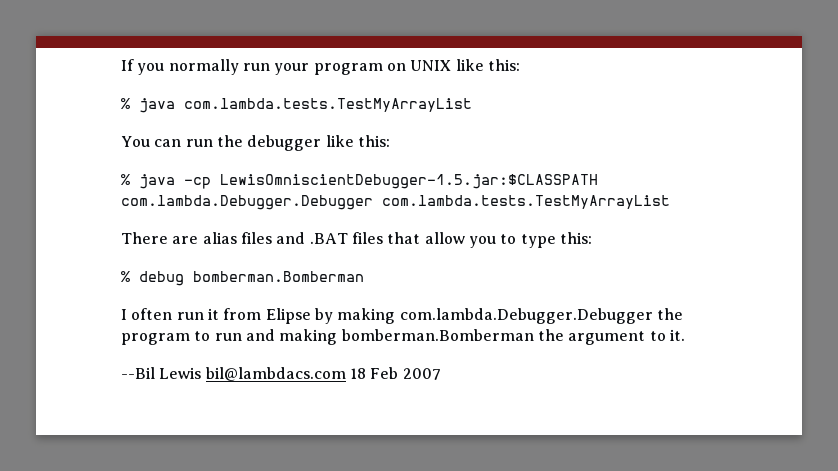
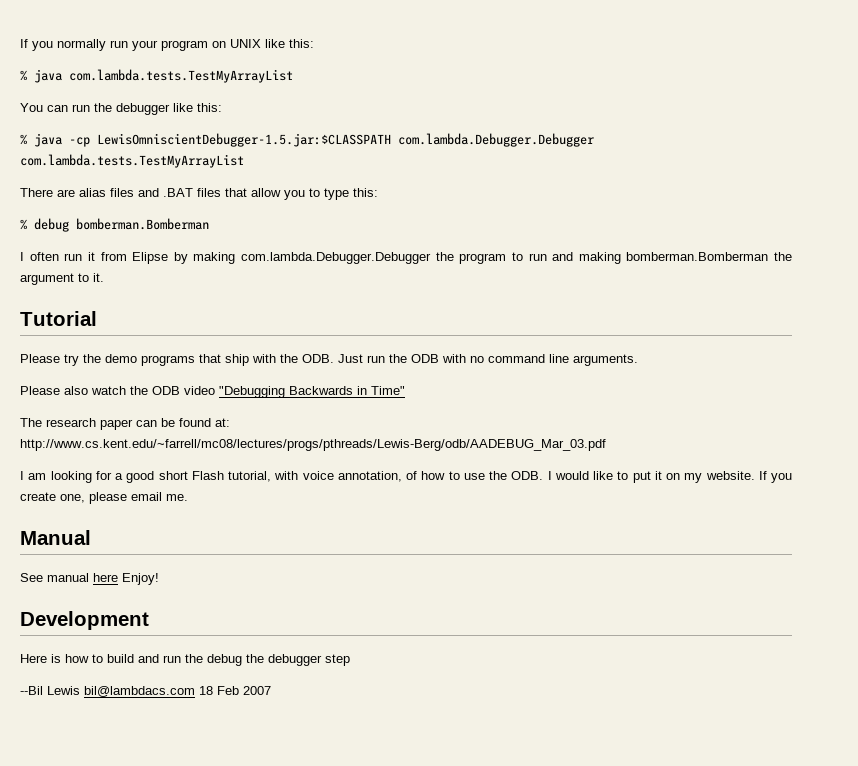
(685, 335) none -> [20,311,97,326] [20,354,638,366] [20,386,405,398] [20,418,230,430] [20,439,606,451] [20,471,792,483] [20,492,188,504] [20,530,91,545] [20,573,159,585] [20,611,149,630] [20,654,350,666] // Tutorial // Please try the demo programs that ship with the ODB. Just run the ODB with no command line arguments. // Please also watch the ODB video "Debugging Backwards in Time" // The research paper can be found at: http://www.cs.kent.edu/~farrell/mc08/lectures/progs/pthreads/Lewis-Berg/odb/AADEBUG_Mar_03.pdf // I am looking for a good short Flash tutorial, with voice annotation, of how to use the ODB. I would like to put it on my website. If you create one, please email me. // Manual // See manual here Enjoy! // Development // Here is how to build and run the debug the debugger step

